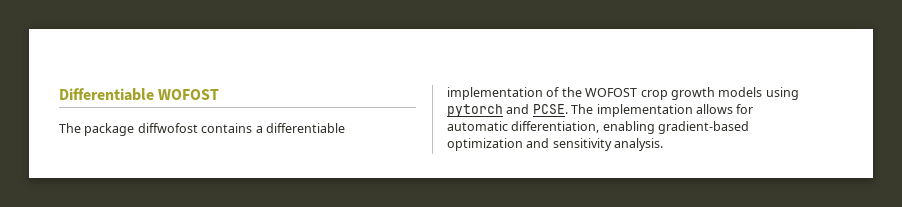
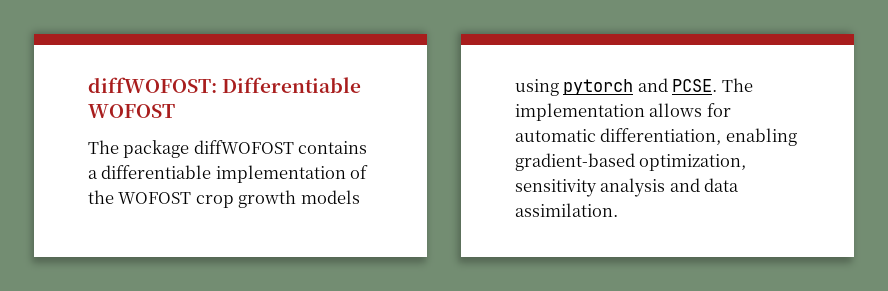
(59, 94) none -> [88,77,217,93] diffWOFOST:
[137,123,198,133] diffwofost -> [193,140,294,154] diffWOFOST
[447,138,664,151] optimization and sensitivity analysis. -> [639,154,747,171] [515,178,740,197] [515,203,618,217] optimization, sensitivity analysis and data assimilation.

